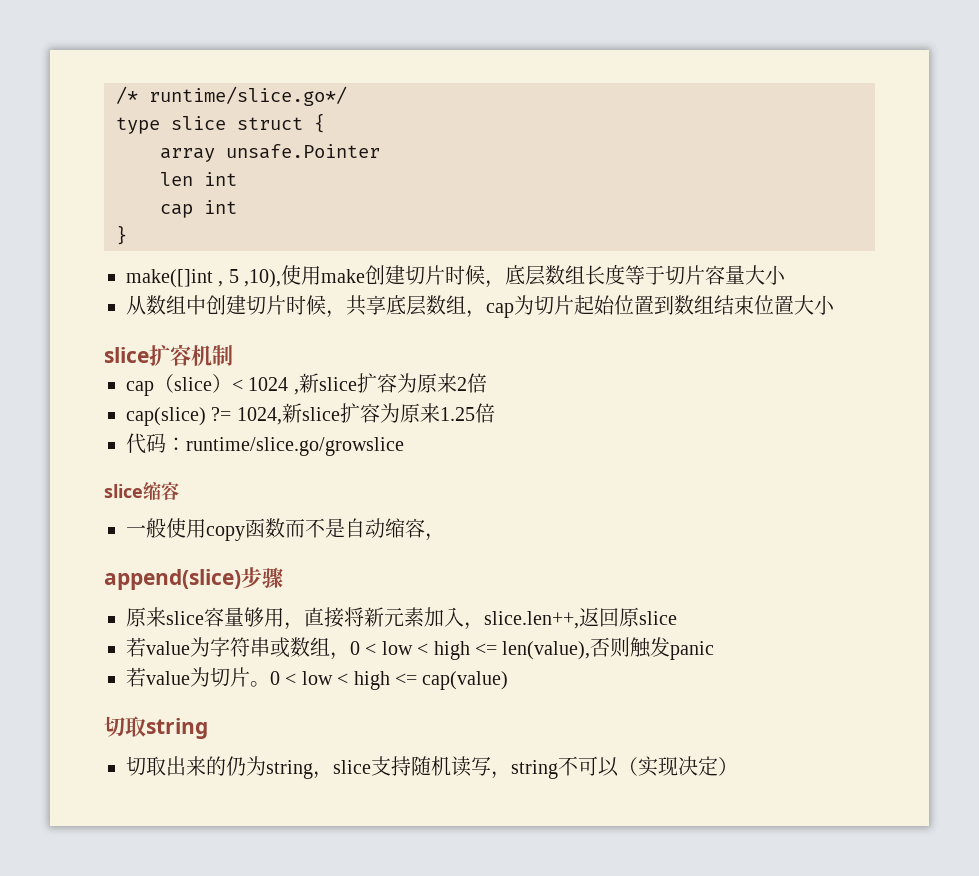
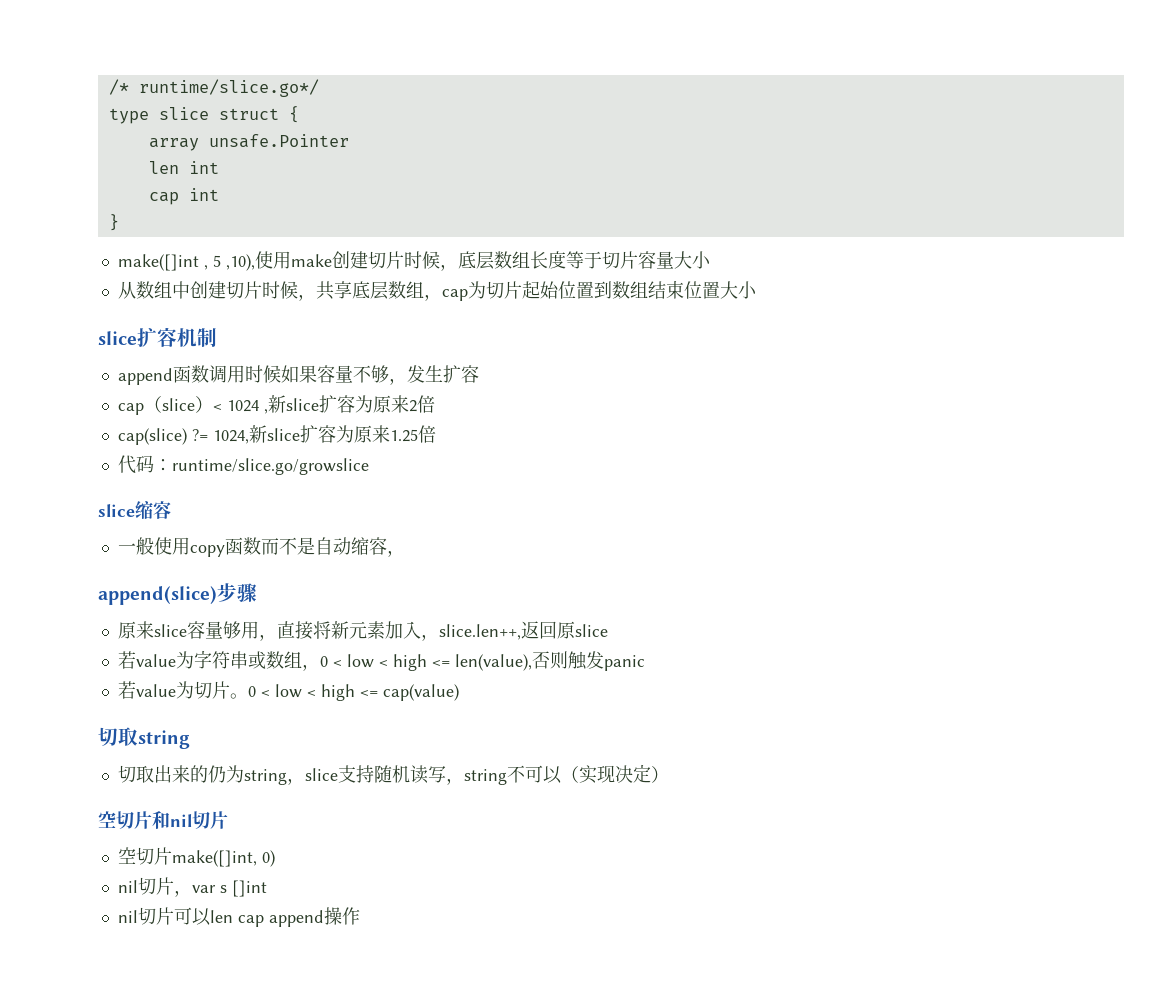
(233, 355) none -> [117,365,479,385] // append函数调用时候如果容量不够，发生扩容
(738, 766) none -> [98,811,228,829] [117,847,275,867] [117,877,267,897] [117,907,360,927] // 空切片和nil切片 // 空切片make([]int, 0) // nil切片，var s []int // nil切片可以len cap append操作

